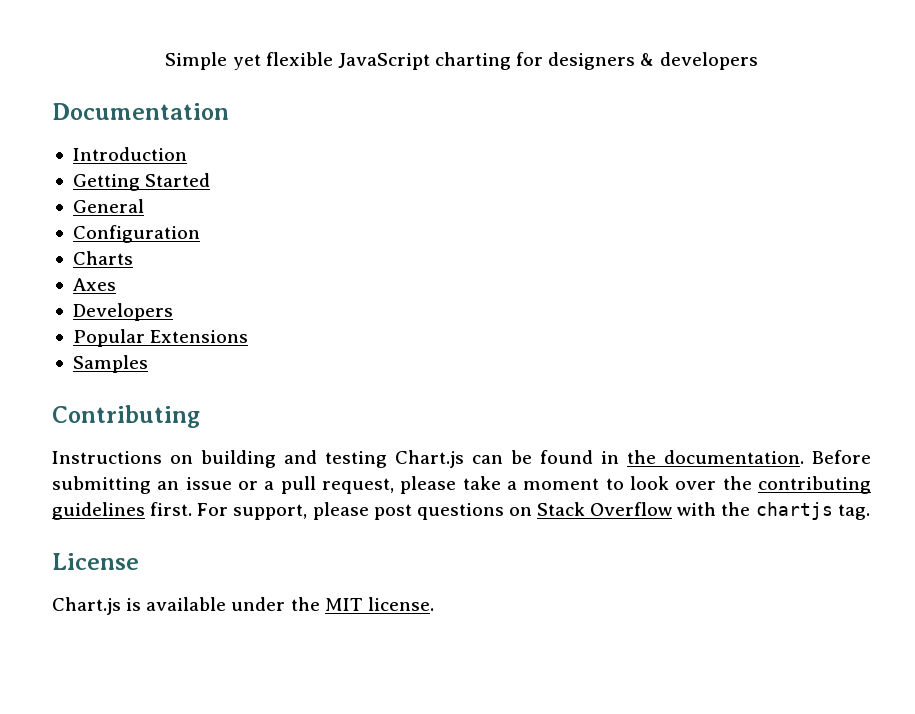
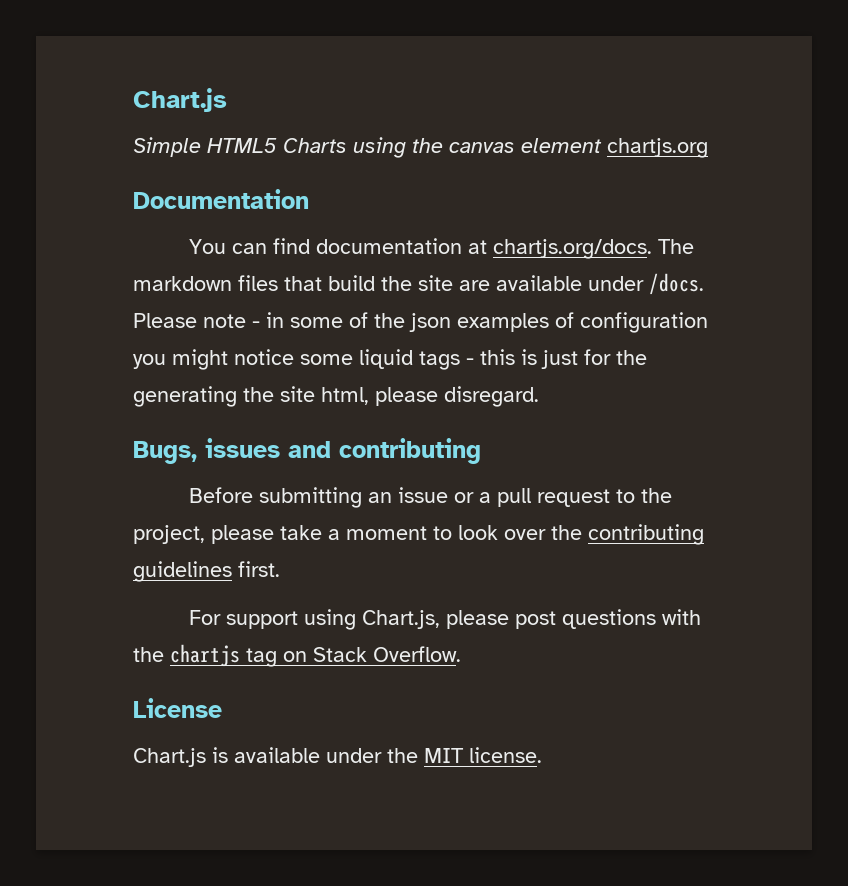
[165,52,758,70] [52,103,229,120] [72,147,187,161] [72,173,211,191] [72,199,144,213] [72,225,200,243] [72,251,133,265] [72,278,116,291] [72,303,173,321] [72,329,249,347] [72,355,148,373] [52,405,200,428] [52,450,804,468] Simple yet flexible JavaScript charting for designers & developers // Documentation // Introduction // Getting Started // General // Configuration // Charts // Axes // Developers // Popular Extensions // Samples // Contributing // Instructions on building and testing Chart.js can be found in the documentation. -> [133,88,227,112] [133,137,708,158] [133,189,309,209] [189,238,695,259] [133,273,704,295] [133,312,708,333] [133,349,647,370] [133,386,539,407] [133,438,481,464] Chart.js // Simple HTML5 Charts using the canvas element chartjs.org // Documentation // You can find documentation at chartjs.org/docs. The markdown files that build the site are available under /docs. Please note - in some of the json examples of configuration you might notice some liquid tags - this is just for the generating the site html, please disregard. // Bugs, issues and contributing //
[322,478,394,494] request, -> [537,488,673,507] [133,525,205,544] request to the project,
[197,502,870,520] For support, please post questions on Stack Overflow with the chartjs tag. -> [189,609,702,630] [133,644,461,667] // For support using Chart.js, please post questions with the chartjs tag on Stack Overflow.

